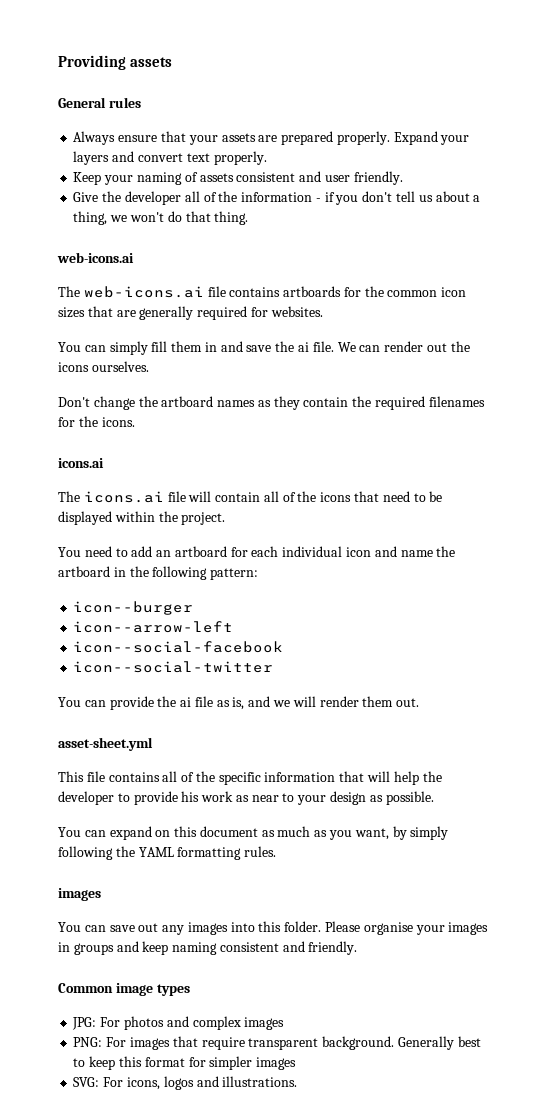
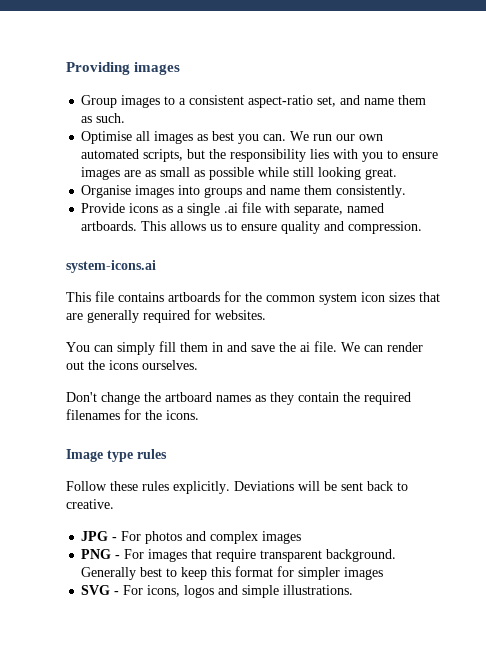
[129,57,172,67] [58,97,141,108] [73,131,470,145] [73,151,267,165] [73,171,403,185] [73,191,481,205] [73,211,249,225] [57,252,134,263] [58,286,204,298] assets // General rules // Always ensure that your assets are prepared properly. Expand your layers and convert text properly. // Keep your naming of assets consistent and user friendly. // Give the developer all of the information - if you don't tell us about a thing, we won't do that thing. // web-icons.ai // The web-icons.ai -> [134,62,181,75] [81,95,427,108] [81,113,126,123] [81,131,384,144] [81,149,439,162] [81,167,398,180] [81,185,407,198] [81,202,385,216] [81,221,423,234] [66,260,156,273] [66,292,91,302] images // Group images to a consistent aspect-ratio set, and name them as such. // Optimise all images as best you can. We run our own automated scripts, but the responsibility lies with you to ensure images are as small as possible while still looking great. // Organise images into groups and name them consistently. // Provide icons as a single .ai file with separate, named artboards. This allows us to ensure quality and compression. // system-icons.ai // This
(438, 293) none -> [319,293,357,305] system
[58,458,104,468] [58,491,443,503] [58,511,226,525] [58,546,456,557] [58,566,259,580] [73,601,194,615] [73,621,234,633] [73,641,284,653] [73,661,274,673] [58,696,420,710] [58,737,153,751] [58,771,442,785] [58,791,434,805] [58,826,449,840] [58,846,277,860] [58,888,101,901] [58,921,489,935] [58,941,358,955] [58,983,190,996] [72,1017,97,1030] icons.ai // The icons.ai file will contain all of the icons that need to be displayed within the project. // You need to add an artboard for each individual icon and name the artboard in the following pattern: // icon--burger // icon--arrow-left // icon--social-facebook // icon--social-twitter // You can provide the ai file as is, and we will render them out. // asset-sheet.yml // This file contains all of the specific information that will help the developer to provide his work as near to your design as possible. // You can expand on this document as much as you want, by simply following the YAML formatting rules. // images // You can save out any images into this folder. Please organise your images in groups and keep naming consistent and friendly. // Common image types // JPG: -> [66,449,167,462] [66,481,408,494] [66,499,114,509] [81,531,118,541] Image type rules // Follow these rules explicitly. Deviations will be sent back to creative. // JPG -
[73,1037,103,1047] PNG: -> [81,549,121,559] PNG -
[73,1077,100,1087] SVG: -> [81,585,120,595] SVG -
(219, 1081) none -> [242,585,280,598] simple

